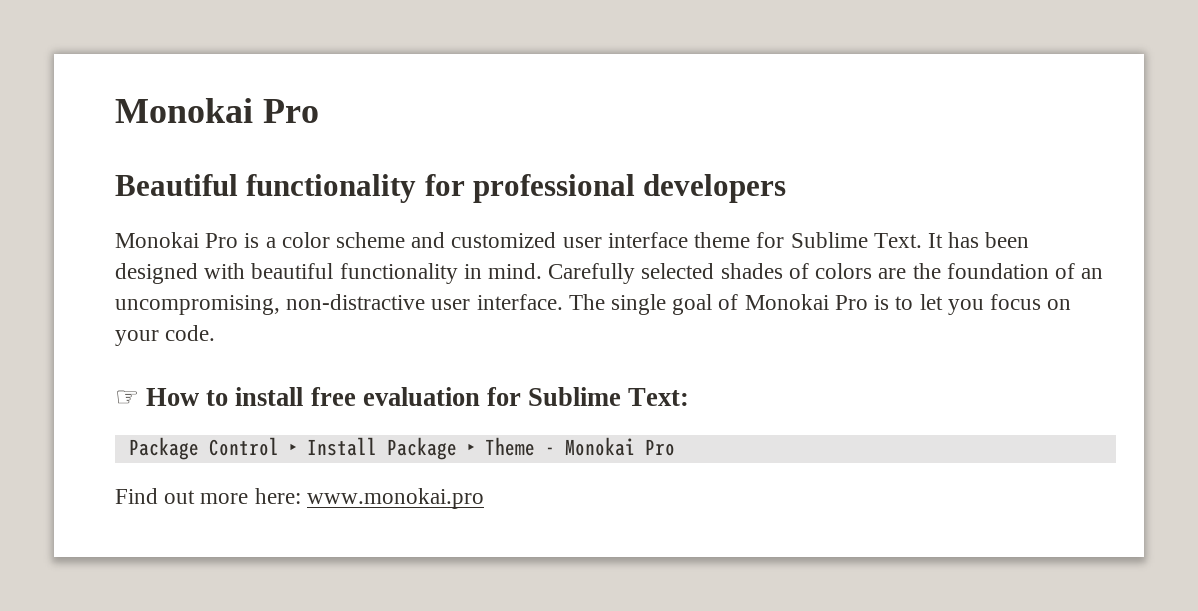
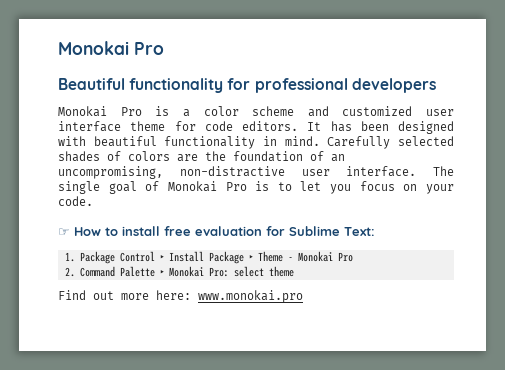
[790,232,922,248] Sublime Text. -> [204,121,298,131] code editors.
(690, 397) none -> [64,252,75,262] 1.
(675, 447) none -> [64,266,294,277] // 2. Command Palette ‣ Monokai Pro: select theme

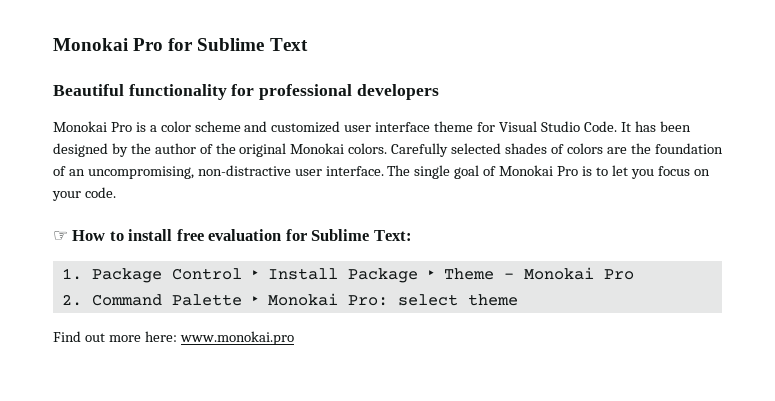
[58,41,164,55] Monokai Pro -> [53,38,308,51] Monokai Pro for Sublime Text
[204,121,298,131] code editors. -> [498,121,617,132] Visual Studio Code.
[58,136,320,149] with beautiful functionality in mind. -> [111,143,388,157] by the author of the original Monokai colors.

